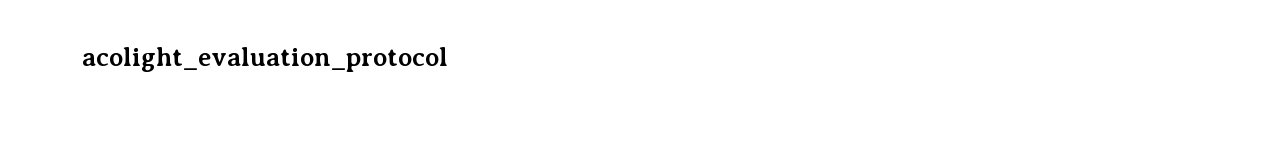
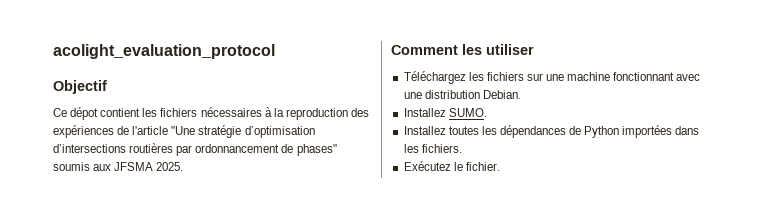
(448, 59) none -> [53,80,107,94] [53,107,369,120] [53,125,315,138] [53,143,337,156] [53,162,184,171] [391,44,534,55] [403,71,701,84] [403,90,521,99] [403,108,487,117] [403,125,700,138] [403,144,462,153] [403,161,500,171] // Objectif // Ce dépot contient les fichiers nécessaires à la reproduction des expériences de l'article "Une stratégie d’optimisation d’intersections routières par ordonnancement de phases" soumis aux JFSMA 2025. // Comment les utiliser // Téléchargez les fichiers sur une machine fonctionnant avec une distribution Debian. // Installez SUMO. // Installez toutes les dépendances de Python importées dans les fichiers. // Exécutez le fichier.

